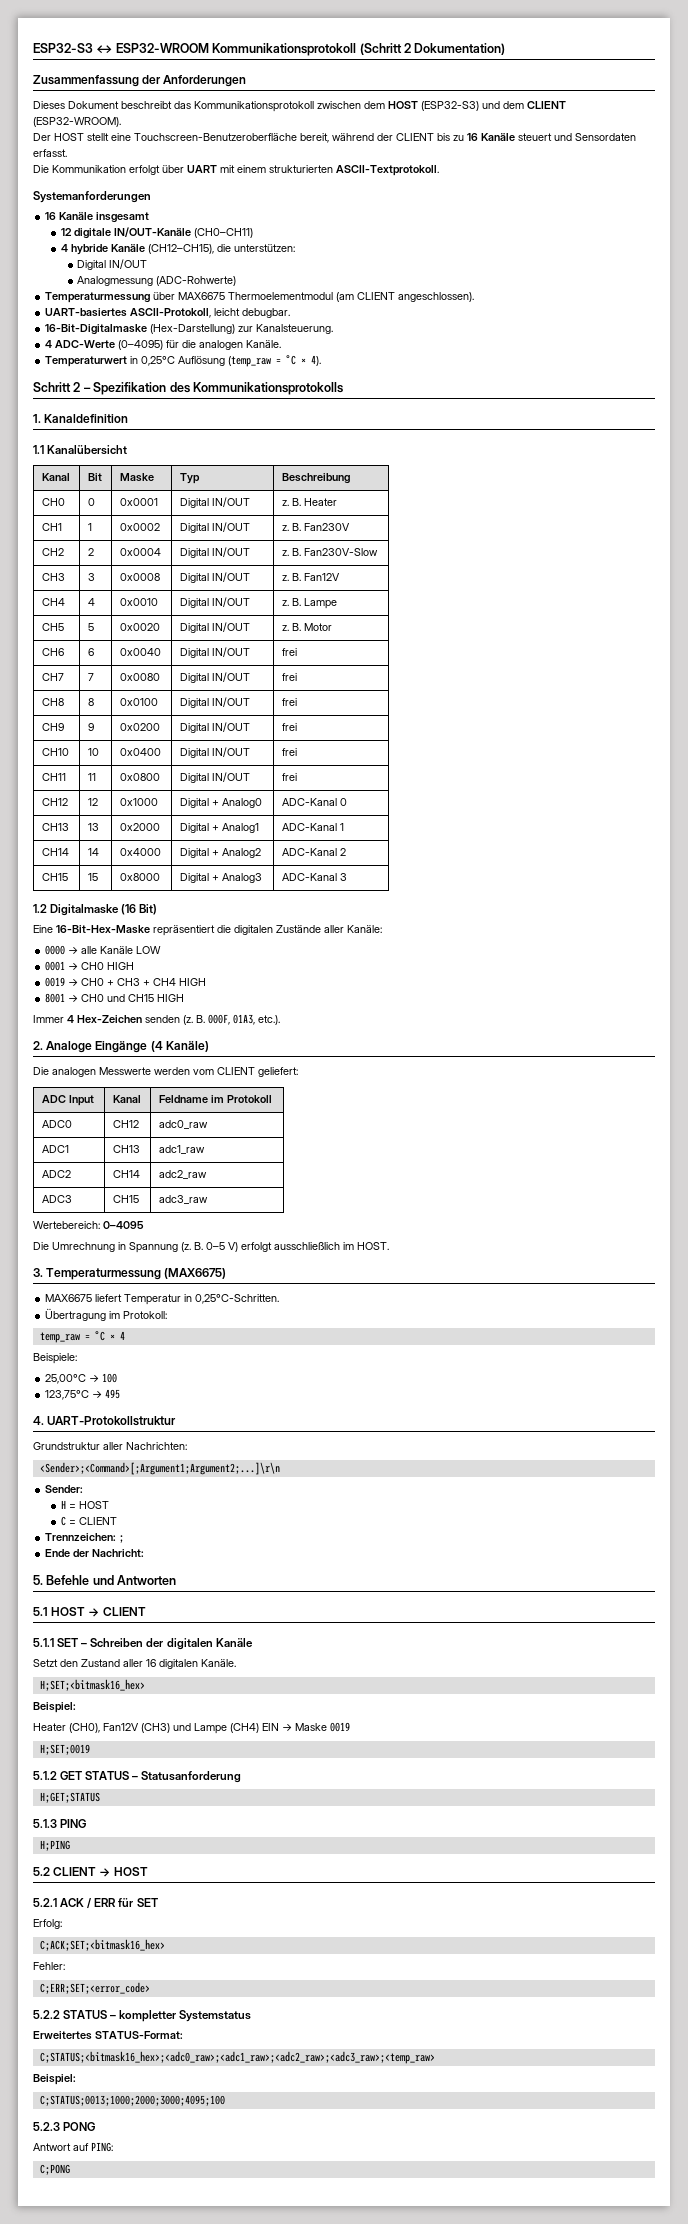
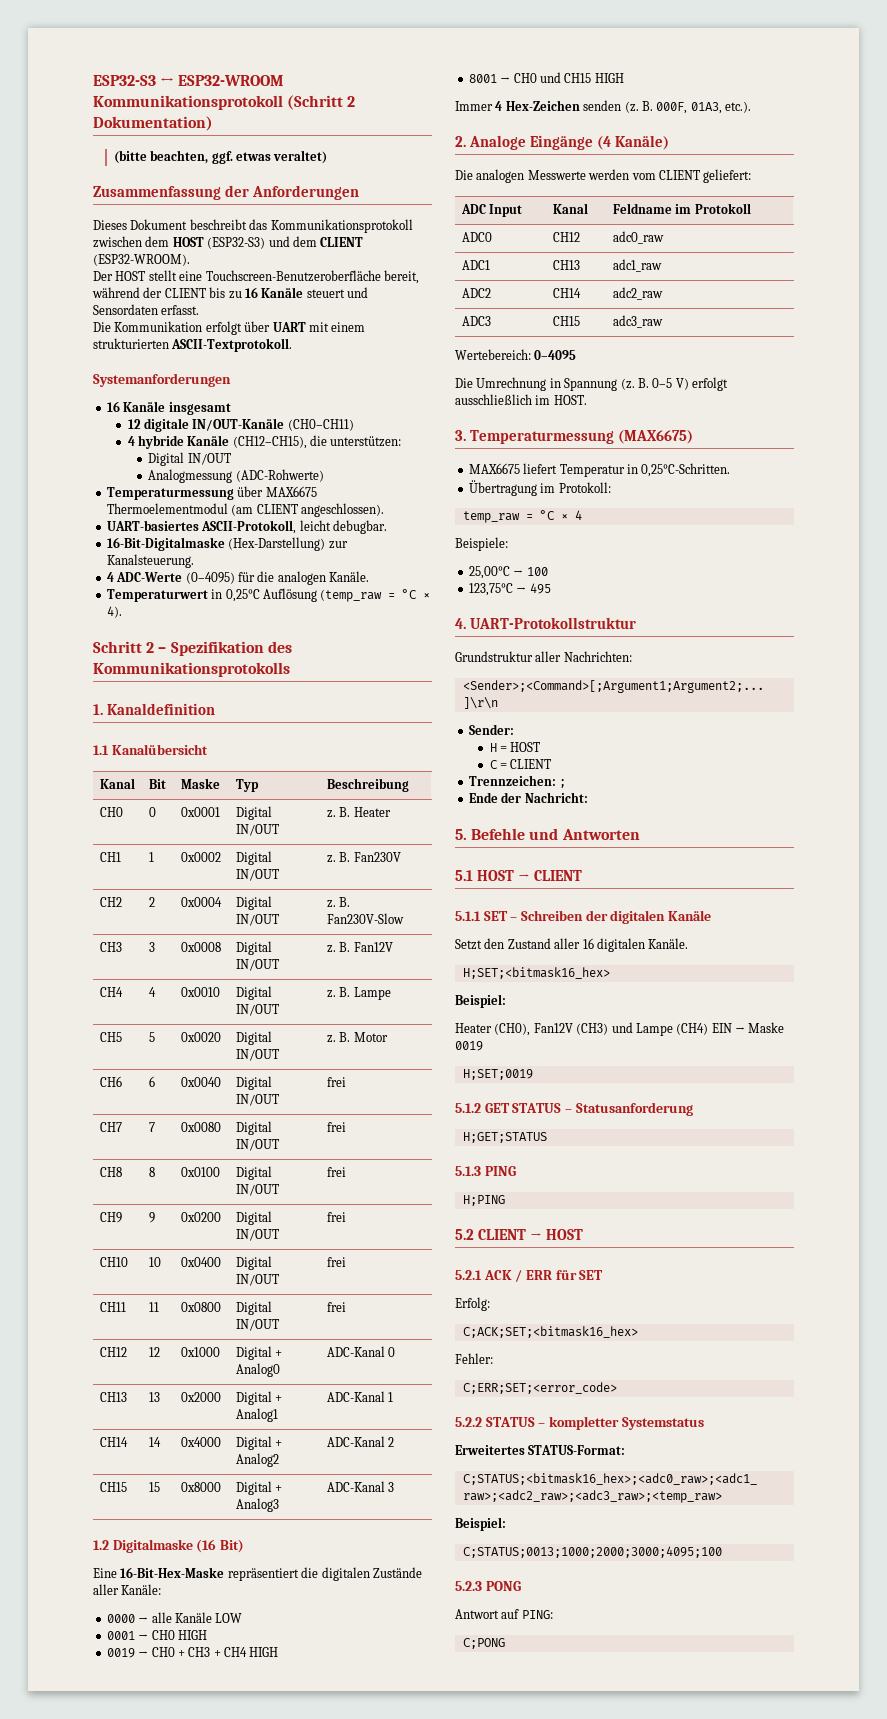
(506, 49) none -> [113,150,328,164] // (bitte beachten, ggf. etwas veraltet)

